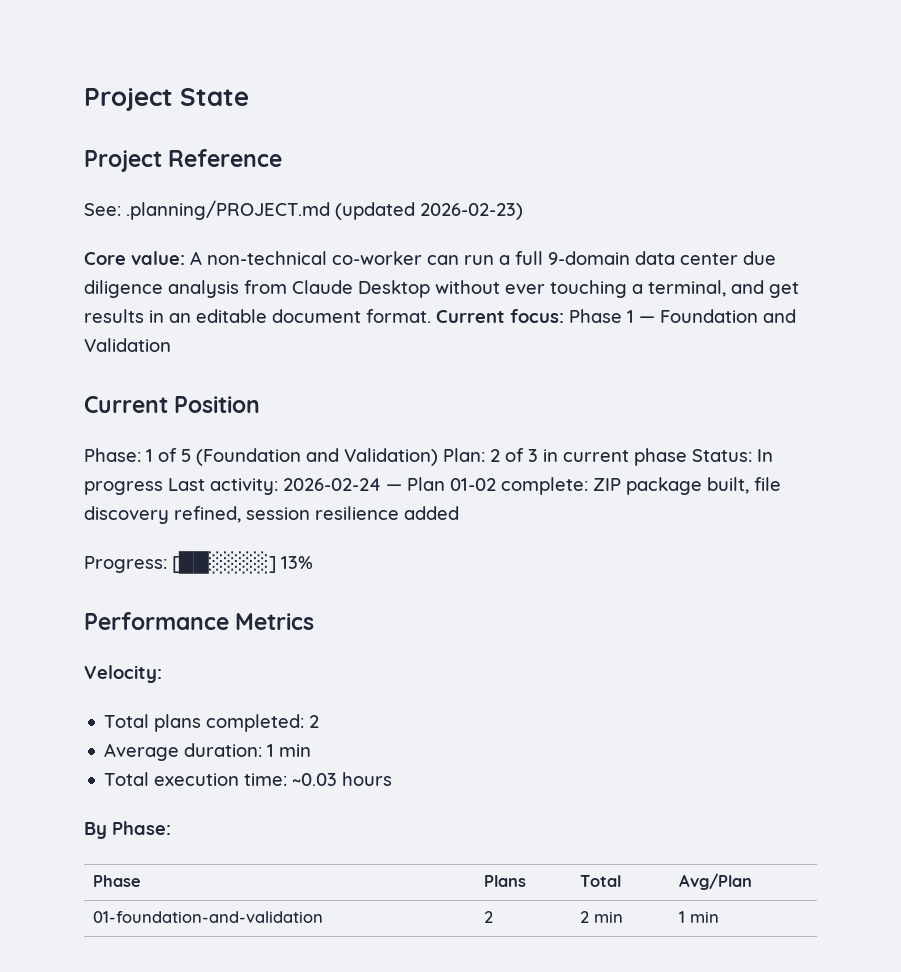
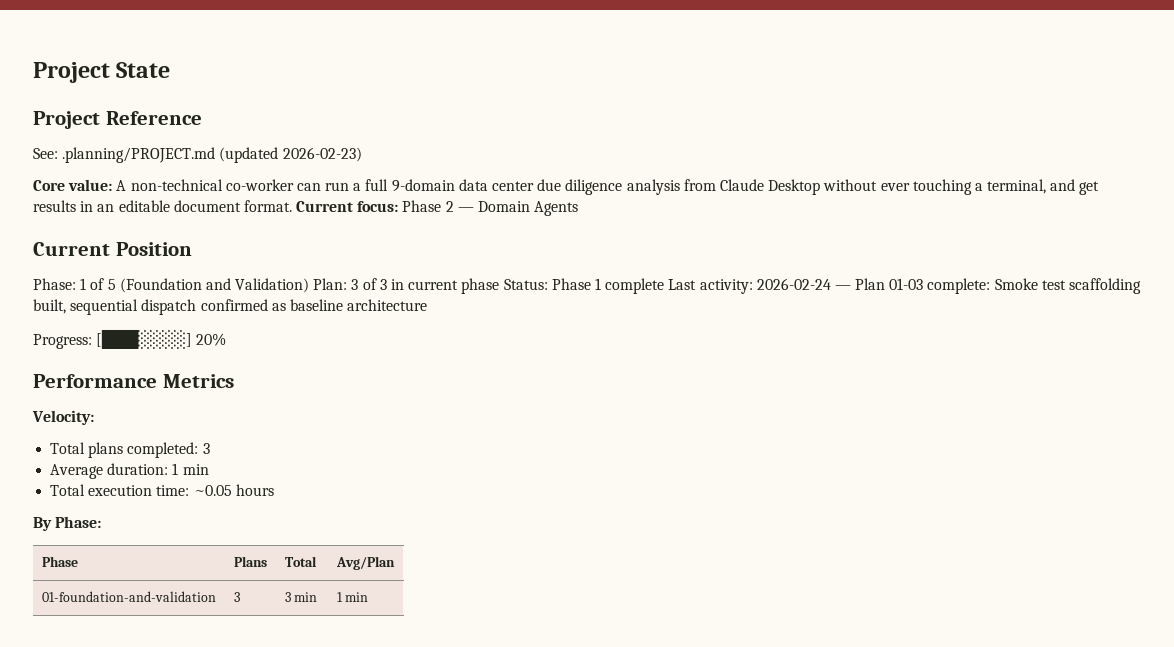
[627,309,796,323] [84,338,171,352] 1 — Foundation and Validation -> [445,201,579,216] 2 — Domain Agents
[490,449,500,462] 2 -> [351,279,359,290] 3
[757,449,773,462] [84,481,163,495] In progress -> [551,278,665,294] Phase 1 complete
[450,477,781,495] [84,506,459,524] 01-02 complete: ZIP package built, file discovery refined, session resilience added -> [889,278,1141,294] [33,299,428,315] 01-03 complete: Smoke test scaffolding built, sequential dispatch confirmed as baseline architecture
[172,551,313,574] [██░░░░] 13% -> [96,329,227,349] [███░░░░] 20%
[309,715,320,728] 2 -> [202,443,210,454] 3
[292,773,338,786] ~0.03 -> [193,485,232,496] ~0.05
[484,911,494,923] [580,911,590,923] 2 | 2 -> [233,592,240,602] [284,592,291,602] 3 | 3

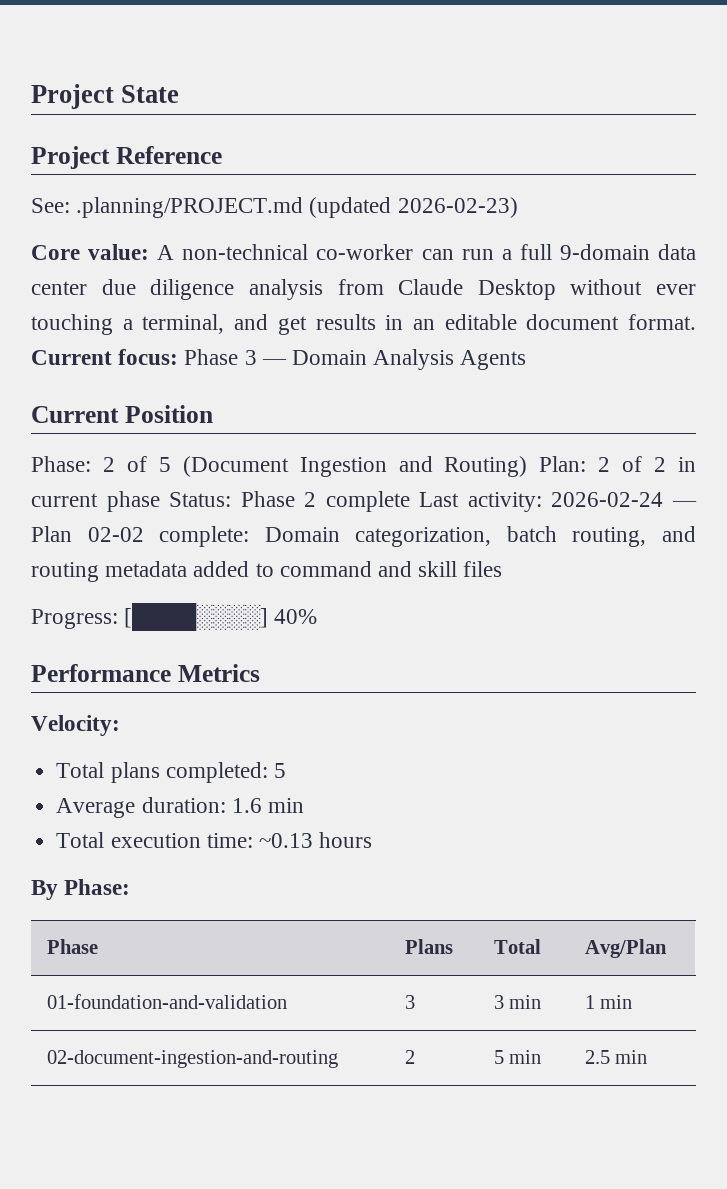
[445,201,454,212] 2 -> [244,350,257,365] 3
(531, 206) none -> [373,349,455,370] Analysis
[80,278,87,290] 1 -> [102,457,115,472] 2
[119,278,387,293] (Foundation and Validation) Plan: 3 of 3 -> [182,456,667,477] (Document Ingestion and Routing) Plan: 2 of 2
[594,278,601,290] 1 -> [304,492,317,507] 2
[889,278,1141,294] [33,299,428,315] 01-03 complete: Smoke test scaffolding built, sequential dispatch confirmed as baseline architecture -> [87,526,696,547] [31,561,503,582] 02-02 complete: Domain categorization, batch routing, and routing metadata added to command and skill files
[96,329,227,349] [███░░░░] 20% -> [124,603,318,631] [████░░░░] 40%
[202,443,210,454] 3 -> [273,763,286,778] 5
[172,463,179,475] 1 -> [231,798,262,813] 1.6
[193,485,232,496] ~0.05 -> [258,833,313,848] ~0.13
(369, 597) none -> [46,1050,338,1068] [404,1050,415,1064] [493,1050,542,1064] [584,1050,648,1064] // 02-document-ingestion-and-routing | 2 | 5 min | 2.5 min

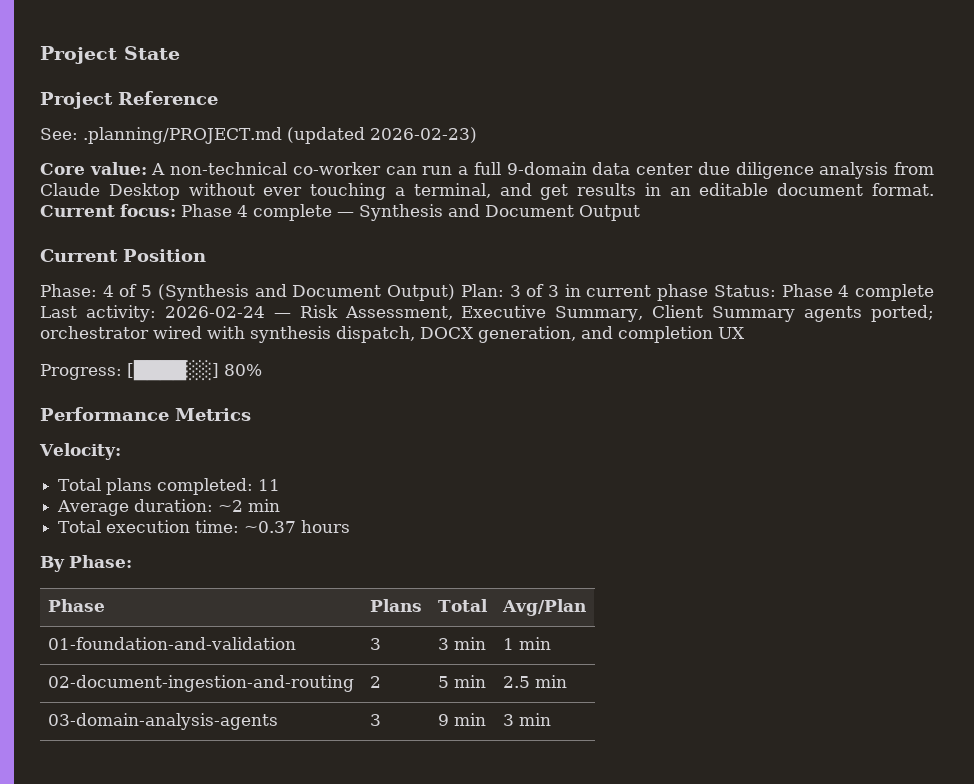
[244,349,527,370] 3 — Domain Analysis Agents -> [237,204,640,221] 4 complete — Synthesis and Document Output
[102,457,115,472] 2 -> [102,285,114,297] 4
[182,456,667,477] (Document Ingestion and Routing) Plan: 2 of 2 -> [157,284,559,301] (Synthesis and Document Output) Plan: 3 of 3
[304,492,317,507] 2 -> [838,285,850,297] 4
[31,526,696,547] [31,561,503,582] Plan 02-02 complete: Domain categorization, batch routing, and routing metadata added to command and skill files -> [299,305,934,322] [40,326,745,343] Risk Assessment, Executive Summary, Client Summary agents ported; orchestrator wired with synthesis dispatch, DOCX generation, and completion UX
[124,603,318,631] [████░░░░] 40% -> [127,360,262,381] [████░░] 80%
[273,763,286,778] 5 -> [258,479,281,491] 11
[231,798,262,813] 1.6 -> [218,500,244,512] ~2
[258,833,313,848] ~0.13 -> [244,521,297,533] ~0.37
(648, 1057) none -> [47,713,278,730] [369,714,381,726] [437,713,486,726] [502,713,551,726] // 03-domain-analysis-agents | 3 | 9 min | 3 min

